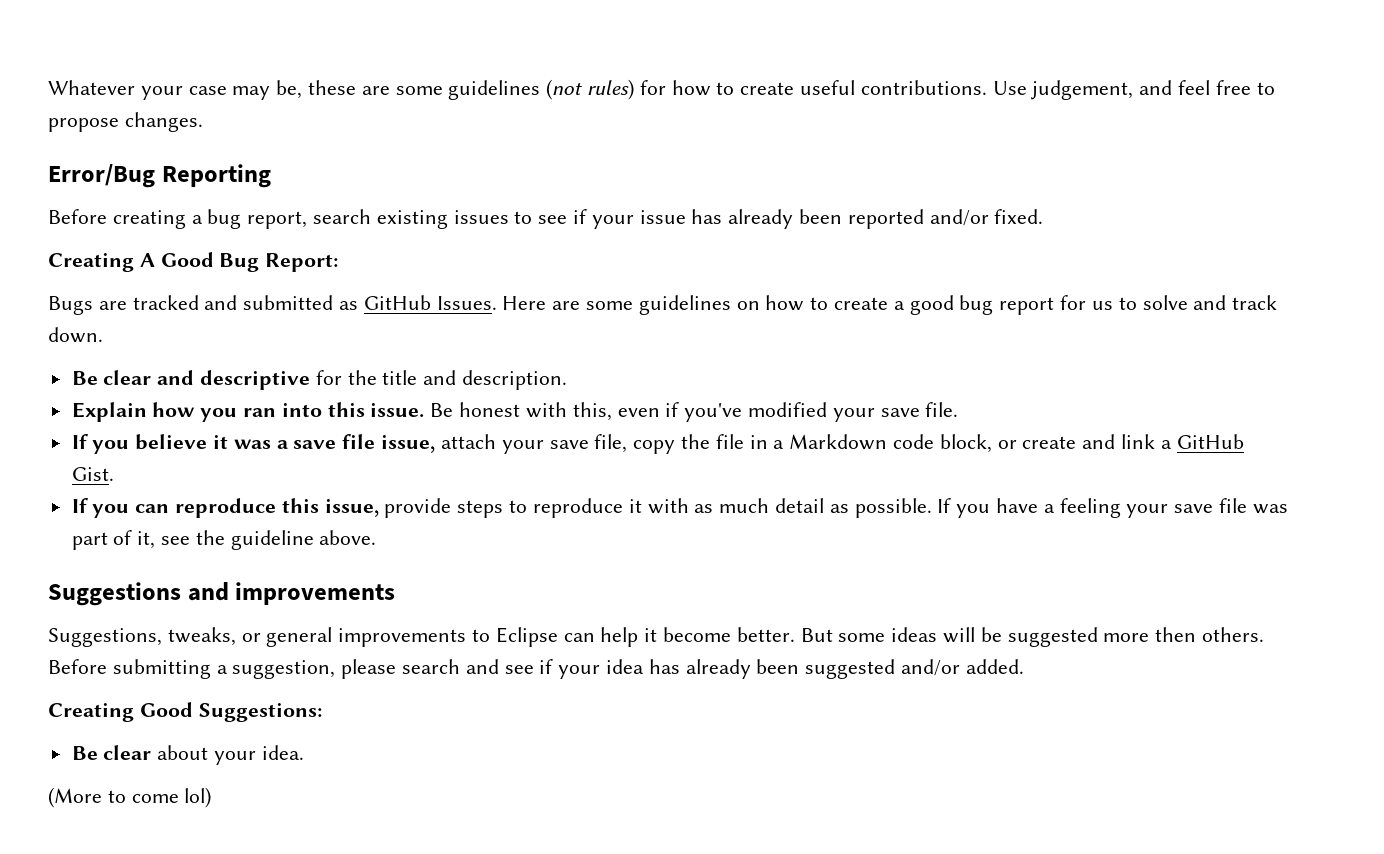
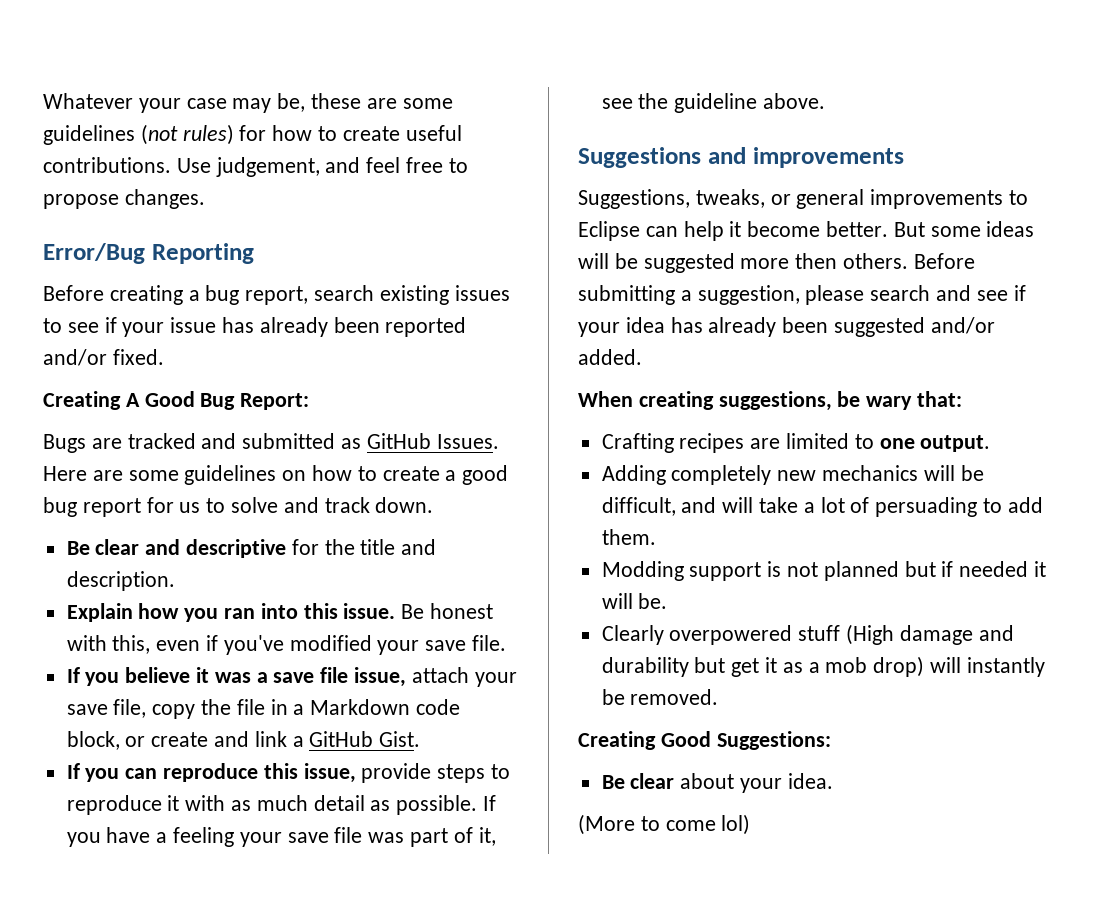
(1024, 666) none -> [578,391,963,411] [601,433,991,453] [601,465,984,485] [601,497,1043,517] [601,529,656,545] [601,561,1047,581] [601,593,668,609] [601,624,1014,645] [601,656,1045,677] [601,689,719,705] // When creating suggestions, be wary that: // Crafting recipes are limited to one output. // Adding completely new mechanics will be difficult, and will take a lot of persuading to add them. // Modding support is not planned but if needed it will be. // Clearly overpowered stuff (High damage and durability but get it as a mob drop) will instantly be removed.

